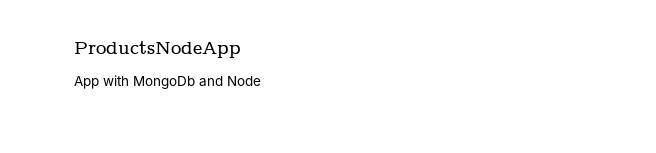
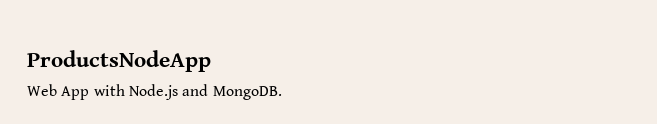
(241, 49) none -> [27,84,57,96] Web
[133,76,261,89] MongoDb and Node -> [128,84,282,100] Node.js and MongoDB.

